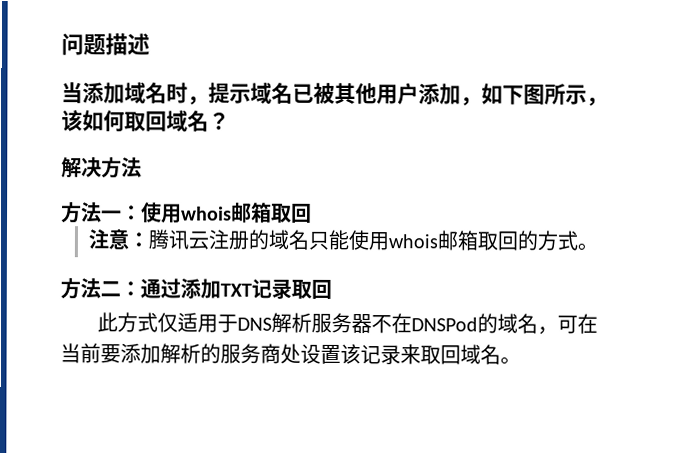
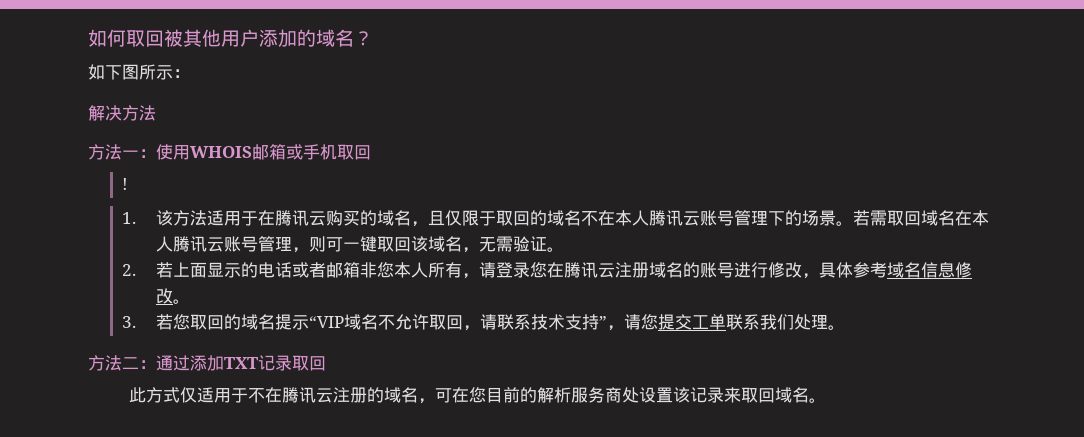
[61,33,150,56] [61,82,314,105] 问题描述 // 当添加域名时，提示域名已 -> [88,29,164,47] 如何取回
[460,97,482,106] ， -> [297,29,373,47] 的域名？ //
[586,97,608,106] [61,110,230,133] ，该如何取回域名？ -> [173,69,190,78] ：
[181,202,312,223] [88,229,579,251] whois邮箱取回 // 注意：腾讯云注册的域名只能使用whois邮箱取回的方式 -> [190,144,371,160] [121,178,128,190] [121,210,989,227] [155,236,564,253] [121,262,972,279] [155,288,190,304] [121,314,828,331] WHOIS邮箱或手机取回 // ! // 1.该方法适用于在腾讯云购买的域名，且仅限于取回的域名不在本人腾讯云账号管理下的场景。若需取回域名在本人腾讯云账号管理，则可一键取回该域名，无需验证。 // 2.若上面显示的电话或者邮箱非您本人所有，请登录您在腾讯云注册域名的账号进行修改，具体参考域名信息修改。 // 3.若您取回的域名提示“VIP域名不允许取回，请联系技术支持”，请您提交工单联系我们处理
[237,312,599,335] [60,343,221,364] DNS解析服务器不在DNSPod的域名，可在当前要添加解析的 -> [247,387,571,404] 不在腾讯云注册的域名，可在您目前的解析

